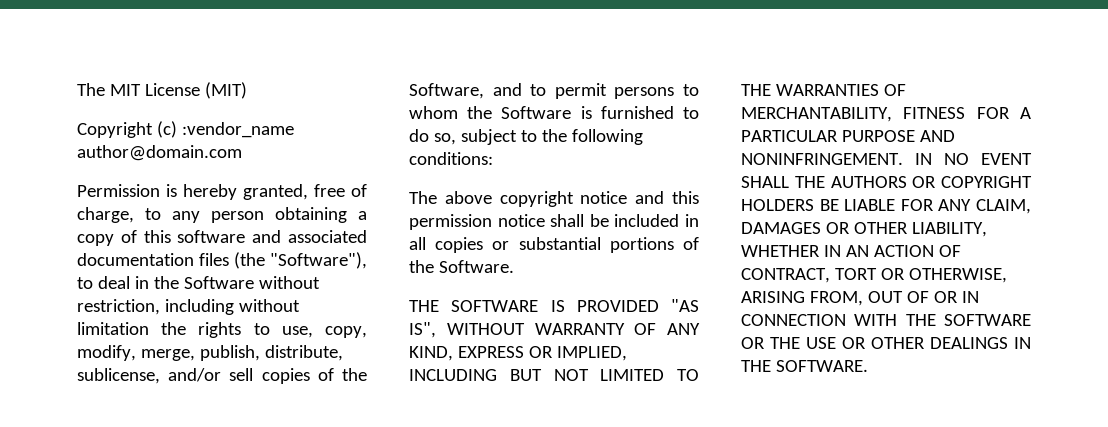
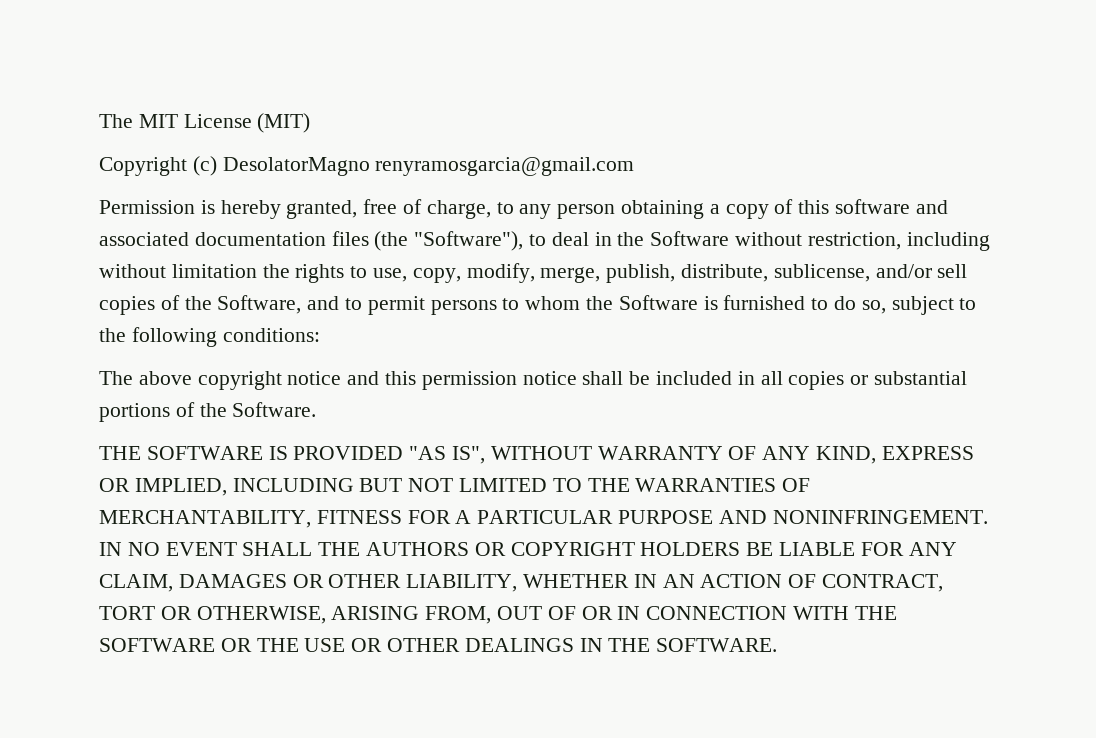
[181,122,294,138] [77,145,242,161] :vendor_name author@domain.com -> [222,157,635,176] DesolatorMagno renyramosgarcia@gmail.com

